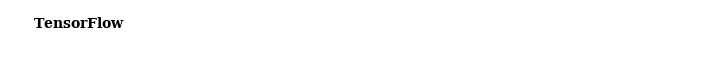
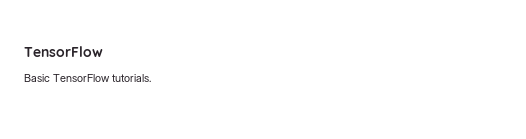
[34,17,124,28] TensorFlow -> [24,46,103,57] [24,74,151,82] TensorFlow // Basic TensorFlow tutorials.

